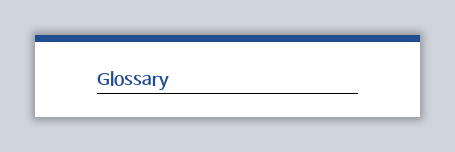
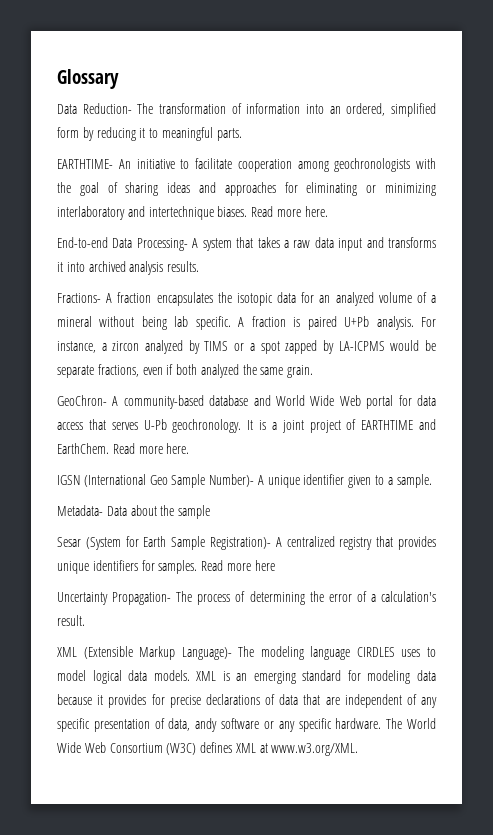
(169, 81) none -> [57,103,437,117] [57,127,242,141] [57,158,436,172] [57,182,437,196] [57,206,328,220] [57,237,436,251] [57,261,200,275] [57,292,437,306] [57,316,436,330] [57,340,436,354] [57,364,314,378] [57,395,436,409] [57,419,436,433] [57,443,190,454] [57,474,432,488] [57,505,211,519] [57,536,437,550] [57,560,275,574] [57,591,437,605] [57,615,85,626] [57,646,436,660] [57,670,436,684] [57,694,438,708] [57,718,436,732] [57,742,359,756] // Data Reduction- The transformation of information into an ordered, simplified form by reducing it to meaningful parts. // EARTHTIME- An initiative to facilitate cooperation among geochronologists with the goal of sharing ideas and approaches for eliminating or minimizing interlaboratory and intertechnique biases. Read more here. // End-to-end Data Processing- A system that takes a raw data input and transforms it into archived analysis results. // Fractions- A fraction encapsulates the isotopic data for an analyzed volume of a mineral without being lab specific. A fraction is paired U+Pb analysis. For instance, a zircon analyzed by TIMS or a spot zapped by LA-ICPMS would be separate fractions, even if both analyzed the same grain. // GeoChron- A community-based database and World Wide Web portal for data access that serves U-Pb geochronology. It is a joint project of EARTHTIME and EarthChem. Read more here. // IGSN (International Geo Sample Number)- A unique identifier given to a sample. // Metadata- Data about the sample // Sesar (System for Earth Sample Registration)- A centralized registry that provides unique identifiers for samples. Read more here // Uncertainty Propagation- The process of determining the error of a calculation's result. // XML (Extensible Markup Language)- The modeling language CIRDLES uses to model logical data models. XML is an emerging standard for modeling data because it provides for precise declarations of data that are independent of any specific presentation of data, andy software or any specific hardware. The World Wide Web Consortium (W3C) defines XML at www.w3.org/XML.

